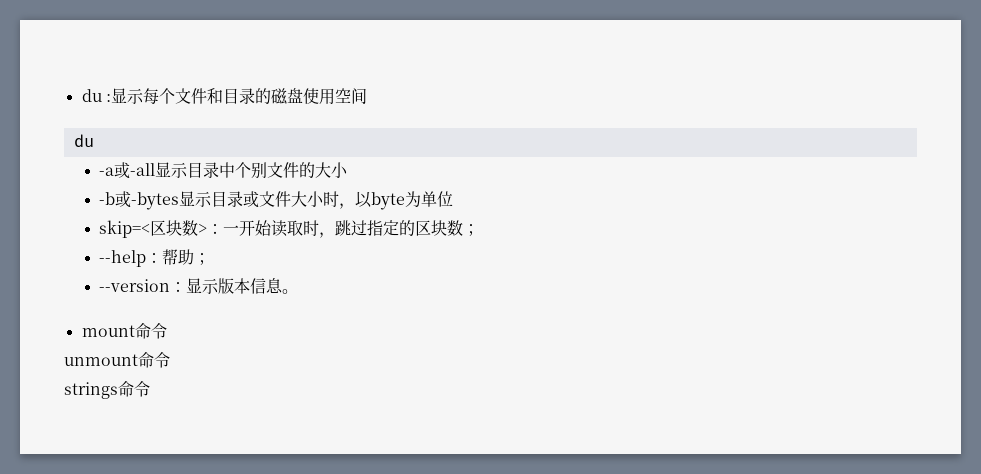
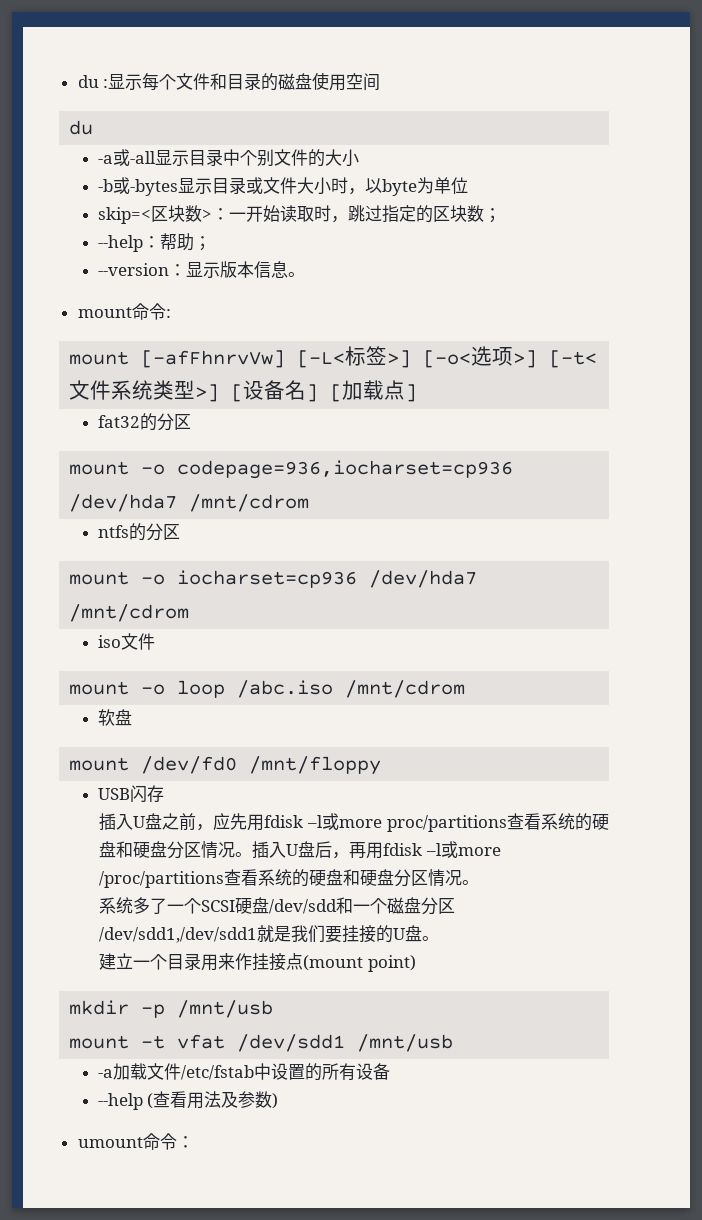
[64,352,170,368] [64,381,150,399] // unmount命令 // strings命令 -> [165,309,171,318] [69,346,598,368] [69,380,418,402] [97,413,191,431] [69,460,514,479] [69,494,310,512] [97,523,180,541] [69,570,478,588] [69,604,190,622] [97,633,155,650] [69,680,466,698] [97,709,132,726] [69,756,382,775] [97,785,164,802] [99,813,609,832] [99,841,501,859] [99,869,480,888] [99,897,456,915] [99,925,440,943] [99,953,416,972] [69,1000,274,1018] [69,1034,454,1052] [97,1063,390,1081] [97,1091,279,1110] [77,1133,194,1150] : // mount [-afFhnrvVw] [-L<标签>] [-o<选项>] [-t<文件系统类型>] [设备名] [加载点] // fat32的分区 // mount -o codepage=936,iocharset=cp936 /dev/hda7 /mnt/cdrom // ntfs的分区 // mount -o iocharset=cp936 /dev/hda7 /mnt/cdrom // iso文件 // mount -o loop /abc.iso /mnt/cdrom // 软盘 // mount /dev/fd0 /mnt/floppy // USB闪存 // 插入U盘之前，应先用fdisk –l或more proc/partitions查看系统的硬盘和硬盘分区情况。插入U盘后，再用fdisk –l或more /proc/partitions查看系统的硬盘和硬盘分区情况。 // 系统多了一个SCSI硬盘/dev/sdd和一个磁盘分区/dev/sdd1,/dev/sdd1就是我们要挂接的U盘。 // 建立一个目录用来作挂接点(mount point) // mkdir -p /mnt/usb // mount -t vfat /dev/sdd1 /mnt/usb // -a加载文件/etc/fstab中设置的所有设备 // --help (查看用法及参数) // umount命令：

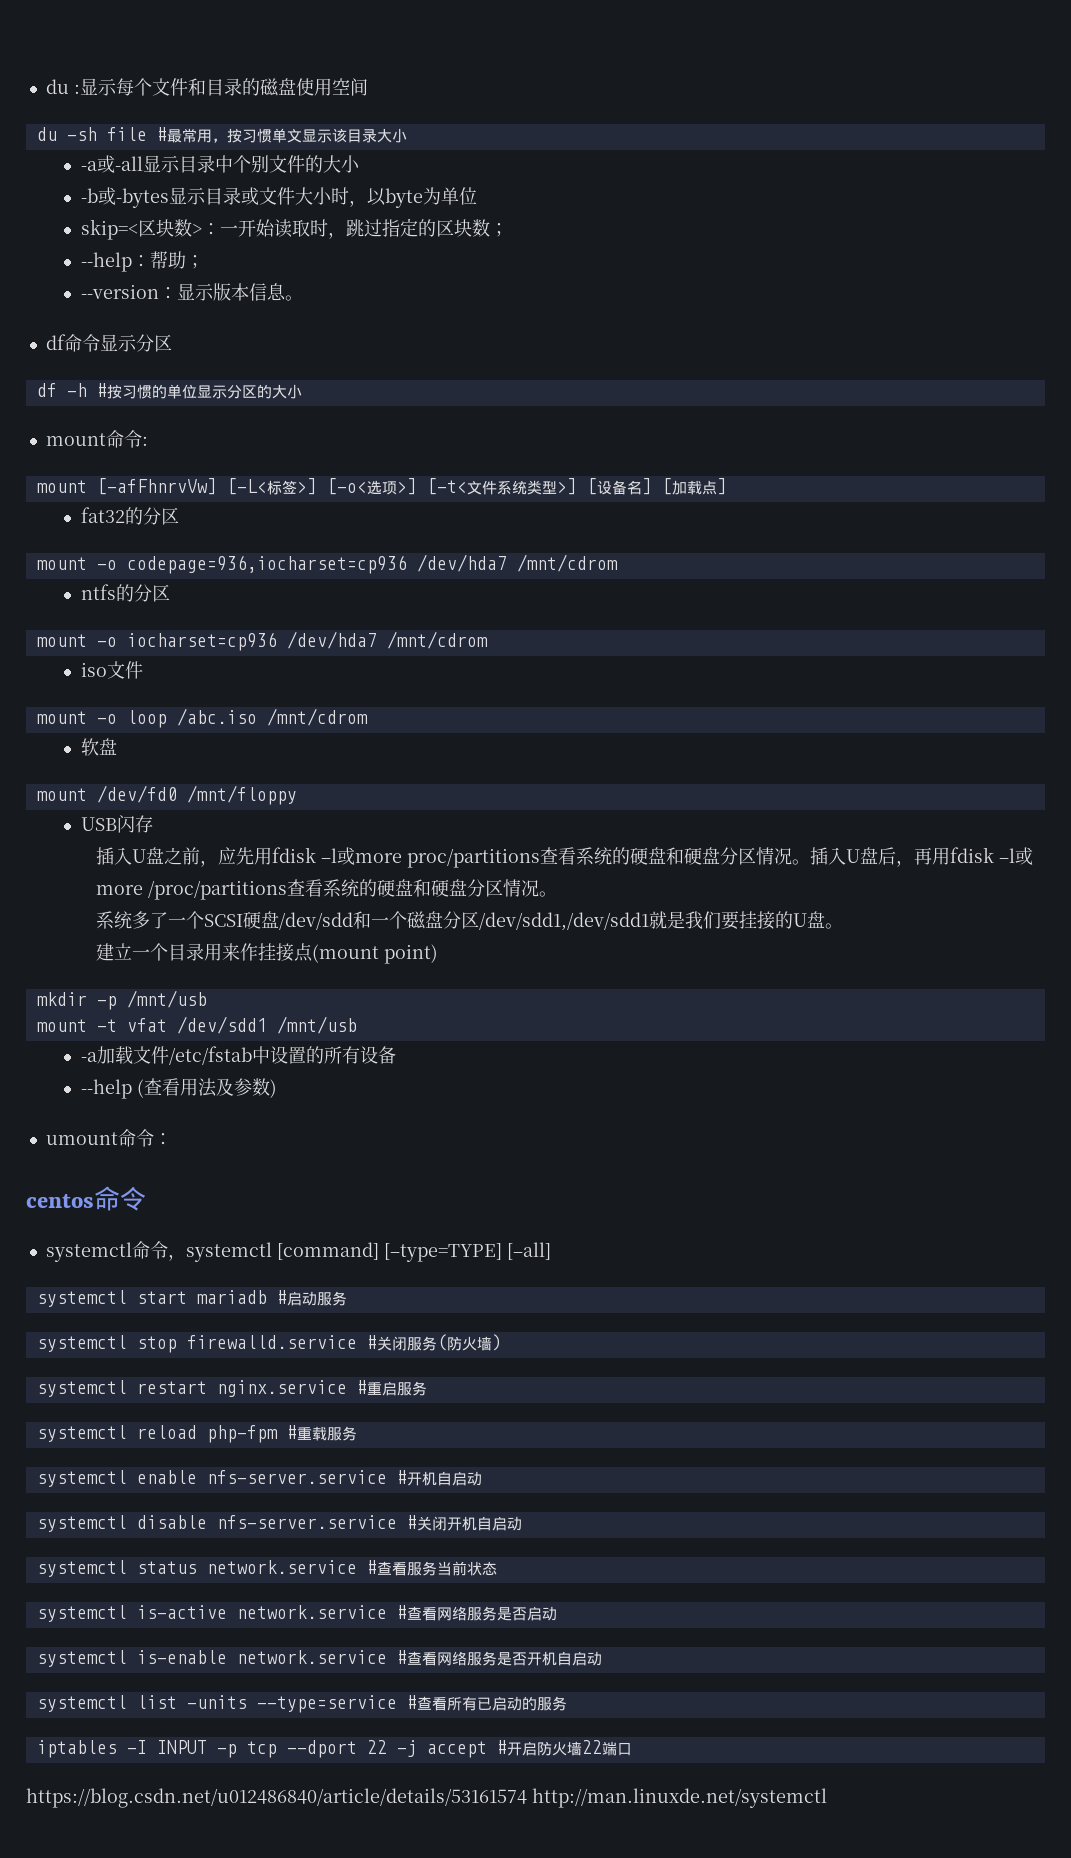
(94, 127) none -> [66,127,407,143] -sh file #最常用，按习惯单文显示该目录大小
(305, 274) none -> [45,334,172,352] [36,383,302,399] // df命令显示分区 // df -h #按习惯的单位显示分区的大小
(194, 1142) none -> [26,1186,146,1211] [45,1241,551,1262] [36,1290,347,1307] [36,1334,502,1353] [36,1380,427,1397] [36,1425,357,1443] [36,1470,482,1487] [36,1515,522,1532] [36,1560,497,1577] [36,1605,557,1622] [36,1650,602,1667] [36,1695,567,1713] [36,1740,632,1758] [26,1788,827,1808] // centos命令 // systemctl命令，systemctl [command] [–type=TYPE] [–all] // systemctl start mariadb #启动服务 // systemctl stop firewalld.service #关闭服务(防火墙) // systemctl restart nginx.service #重启服务 // systemctl reload php-fpm #重载服务 // systemctl enable nfs-server.service #开机自启动 // systemctl disable nfs-server.service #关闭开机自启动 // systemctl status network.service #查看服务当前状态 // systemctl is-active network.service #查看网络服务是否启动 // systemctl is-enable network.service #查看网络服务是否开机自启动 // systemctl list -units --type=service #查看所有已启动的服务 // iptables -I INPUT -p tcp --dport 22 -j accept #开启防火墙22端口 // https://blog.csdn.net/u012486840/article/details/53161574 http://man.linuxde.net/systemctl

